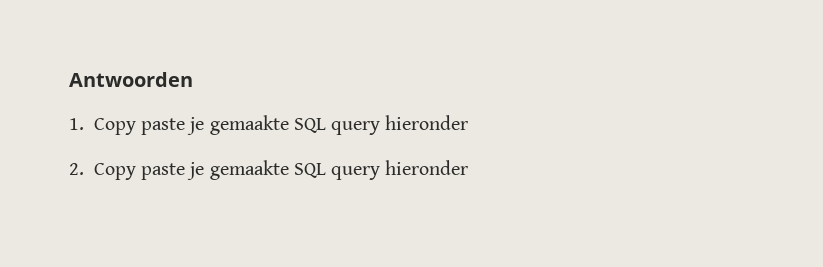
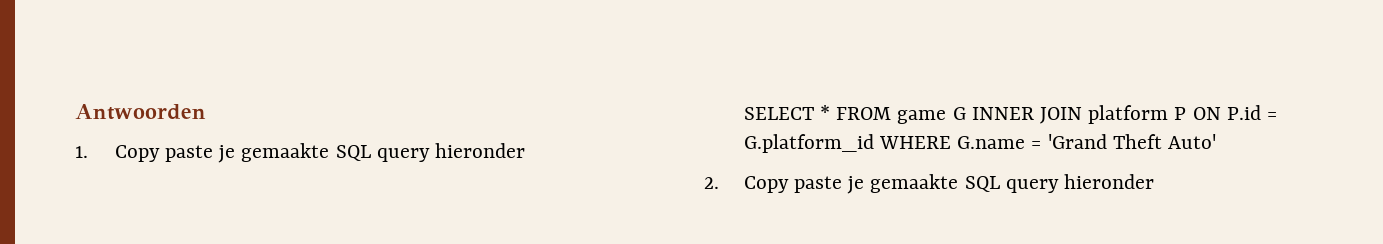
(469, 122) none -> [743,105,1278,124] [743,134,1216,153] // SELECT * FROM game G INNER JOIN platform P ON P.id = G.platform_id WHERE G.name = 'Grand Theft Auto'

